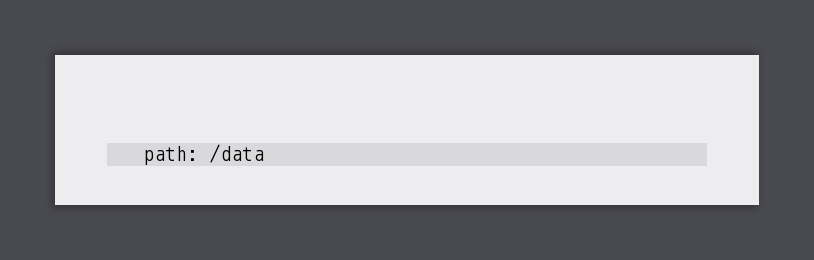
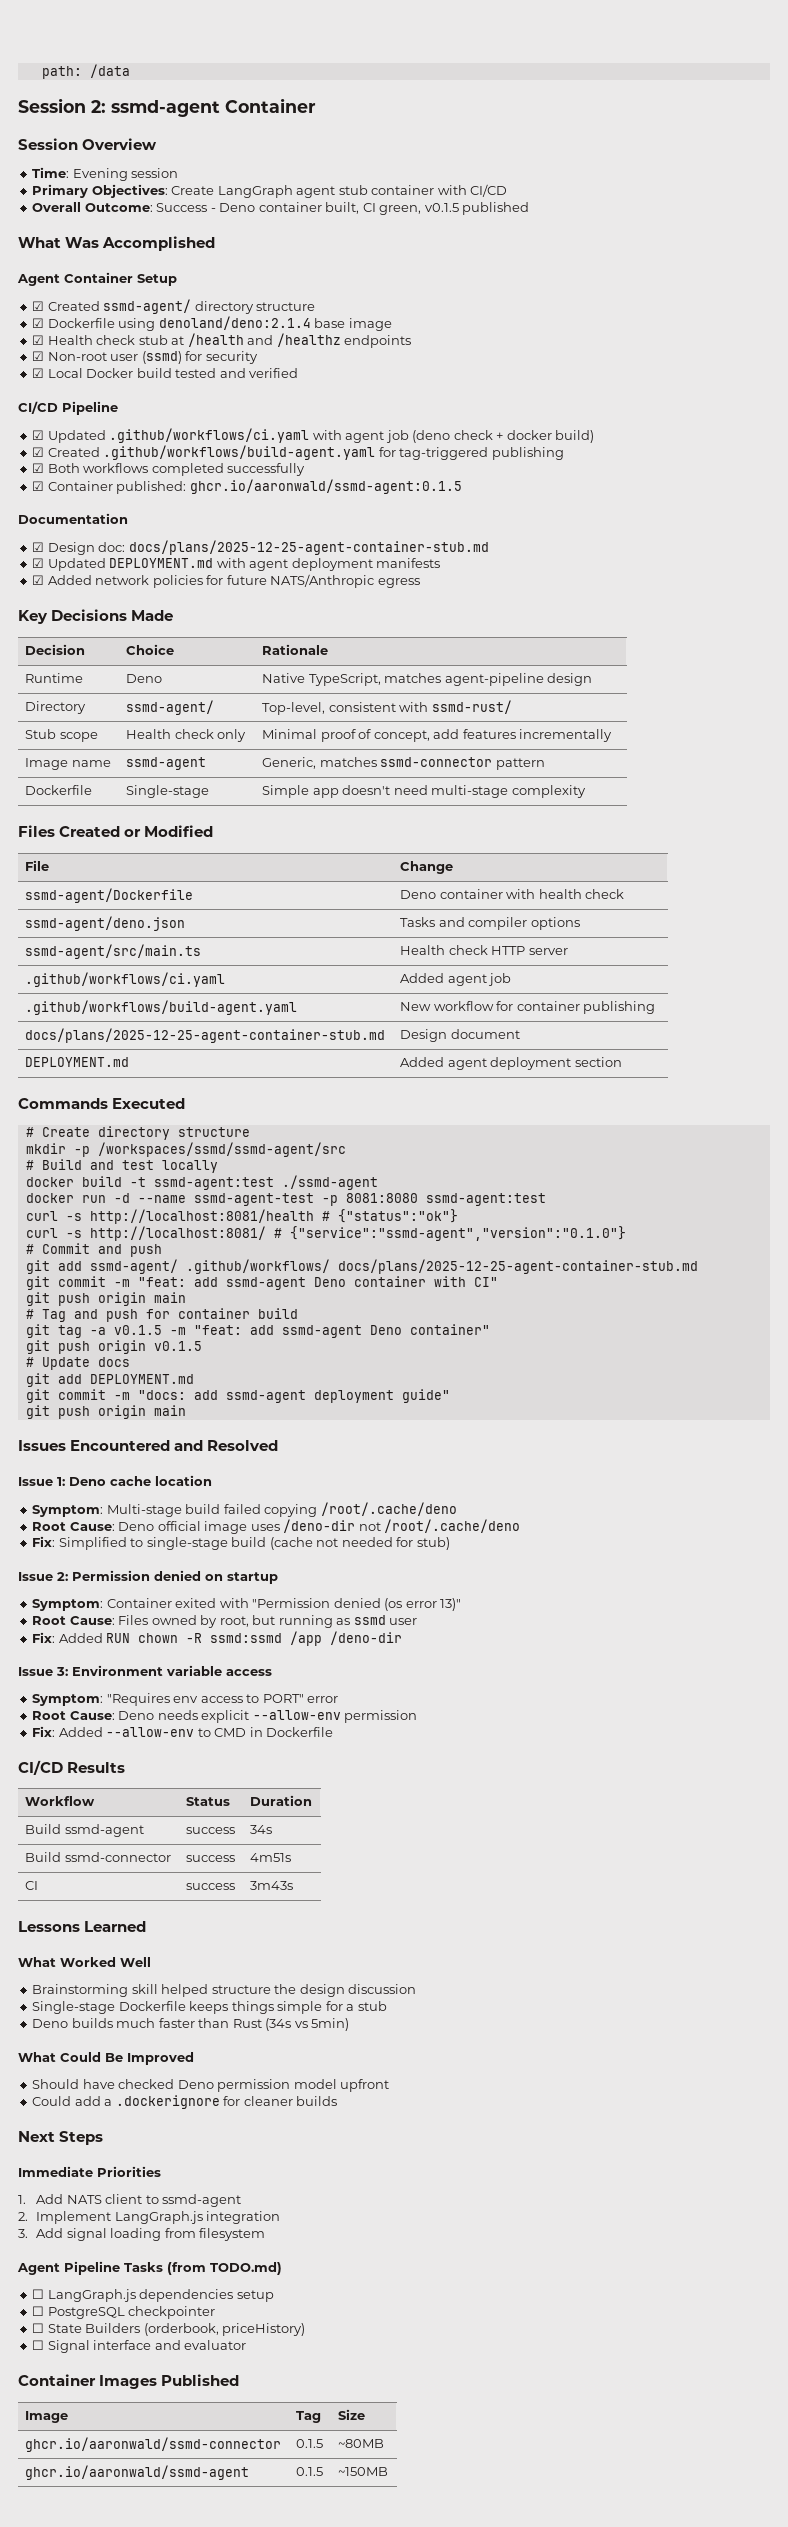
(264, 153) none -> [18,98,316,117] [18,138,158,150] [32,167,179,181] [32,184,508,198] [32,202,530,215] [18,236,216,251] [17,272,177,286] [32,299,316,314] [32,316,392,331] [32,333,412,348] [32,351,258,364] [32,368,299,378] [18,401,118,415] [32,428,595,443] [32,445,564,460] [32,463,306,476] [32,479,462,494] [18,513,128,524] [32,540,489,555] [32,558,441,571] [32,574,420,588] [18,609,174,624] [25,644,86,655] [126,644,175,655] [262,644,329,655] [25,673,84,683] [126,674,163,683] [262,673,593,686] [25,701,87,714] [126,700,215,715] [262,700,512,715] [25,729,98,742] [126,729,247,742] [262,729,613,742] [25,758,111,770] [126,757,207,770] [262,757,545,770] [25,785,93,795] [126,785,210,798] [262,785,586,798] [18,825,214,837] [25,860,50,871] [400,861,454,874] [25,888,194,903] [400,889,625,899] [25,916,186,931] [400,917,580,930] [25,944,202,959] [400,945,568,955] [25,972,226,987] [400,973,512,986] [25,1000,298,1015] [400,1001,656,1014] [25,1028,386,1043] [400,1029,520,1042] [25,1057,130,1067] [400,1057,622,1070] [18,1098,186,1109] [25,1126,250,1140] [25,1142,346,1157] [25,1159,218,1173] [25,1175,378,1190] [25,1193,546,1206] [25,1209,458,1224] [25,1226,626,1241] [25,1243,162,1257] [25,1259,698,1274] [25,1276,498,1290] [25,1292,186,1306] [25,1308,298,1322] [25,1324,490,1338] [25,1340,202,1354] [25,1357,130,1370] [25,1373,194,1387] [25,1389,450,1403] [25,1405,186,1419] [18,1440,279,1451] [18,1475,212,1486] [32,1502,457,1517] [32,1519,521,1534] [32,1536,450,1550] [18,1570,278,1584] [32,1598,462,1611] [32,1615,418,1628] [32,1631,403,1646] [18,1665,272,1676] [32,1693,339,1706] [32,1710,418,1723] [32,1726,334,1737] [18,1760,126,1775] [25,1796,96,1806] [186,1797,231,1806] [250,1795,313,1806] [25,1824,144,1837] [186,1827,236,1834] [250,1825,273,1834] [25,1852,171,1862] [186,1855,236,1862] [250,1853,292,1862] [25,1881,39,1890] [186,1883,236,1890] [250,1881,294,1890] [18,1921,147,1932] [18,1957,151,1967] [32,1984,417,1997] [32,2001,387,2014] [32,2018,350,2031] [18,2052,194,2065] [32,2079,390,2092] [32,2095,338,2109] [18,2131,104,2145] [18,2166,161,2177] [18,2194,242,2207] [18,2211,281,2224] [18,2228,266,2241] [17,2261,282,2275] [32,2289,274,2302] [32,2306,216,2319] [32,2323,306,2336] [32,2340,247,2353] [18,2374,240,2389] [25,2411,69,2423] [296,2411,322,2423] [338,2409,366,2420] [25,2437,282,2452] [296,2439,324,2448] [338,2439,385,2448] [25,2465,250,2480] [296,2467,324,2476] [338,2467,389,2476] // Session 2: ssmd-agent Container // Session Overview // Time: Evening session // Primary Objectives: Create LangGraph agent stub container with CI/CD // Overall Outcome: Success - Deno container built, CI green, v0.1.5 published // What Was Accomplished // Agent Container Setup // ☑ Created ssmd-agent/ directory structure // ☑ Dockerfile using denoland/deno:2.1.4 base image // ☑ Health check stub at /health and /healthz endpoints // ☑ Non-root user (ssmd) for security // ☑ Local Docker build tested and verified // CI/CD Pipeline // ☑ Updated .github/workflows/ci.yaml with agent job (deno check + docker build) // ☑ Created .github/workflows/build-agent.yaml for tag-triggered publishing // ☑ Both workflows completed successfully // ☑ Container published: ghcr.io/aaronwald/ssmd-agent:0.1.5 // Documentation // ☑ Design doc: docs/plans/2025-12-25-agent-container-stub.md // ☑ Updated DEPLOYMENT.md with agent deployment manifests // ☑ Added network policies for future NATS/Anthropic egress // Key Decisions Made // Decision | Choice | Rationale // Runtime | Deno | Native TypeScript, matches agent-pipeline design // Directory | ssmd-agent/ | Top-level, consistent with ssmd-rust/ // Stub scope | Health check only | Minimal proof of concept, add features incrementally // Image name | ssmd-agent | Generic, matches ssmd-connector pattern // Dockerfile | Single-stage | Simple app doesn't need multi-stage complexity // Files Created or Modified // File | Change // ssmd-agent/Dockerfile | Deno container with health check // ssmd-agent/deno.json | Tasks and compiler options // ssmd-agent/src/main.ts | Health check HTTP server // .github/workflows/ci.yaml | Added agent job // .github/workflows/build-agent.yaml | New workflow for container publishing // docs/plans/2025-12-25-agent-container-stub.md | Design document // DEPLOYMENT.md | Added agent deployment section // Commands Executed // # Create directory structure // mkdir -p /workspaces/ssmd/ssmd-agent/src // # Build and test locally // docker build -t ssmd-agent:test ./ssmd-agent // docker run -d --name ssmd-agent-test -p 8081:8080 ssmd-agent:test // curl -s http://localhost:8081/health # {"status":"ok"} // curl -s http://localhost:8081/ # {"service":"ssmd-agent","version":"0.1.0"} // # Commit and push // git add ssmd-agent/ .github/workflows/ docs/plans/2025-12-25-agent-container-stub.md // git commit -m "feat: add ssmd-agent Deno container with CI" // git push origin main // # Tag and push for container build // git tag -a v0.1.5 -m "feat: add ssmd-agent Deno container" // git push origin v0.1.5 // # Update docs // git add DEPLOYMENT.md // git commit -m "docs: add ssmd-agent deployment guide" // git push origin main // Issues Encountered and Resolved // Issue 1: Deno cache location // Symptom: Multi-stage build failed copying /root/.cache/deno // Root Cause: Deno official image uses /deno-dir not /root/.cache/deno // Fix: Simplified to single-stage build (cache not needed for stub) // Issue 2: Permission denied on startup // Symptom: Container exited with "Permission denied (os error 13)" // Root Cause: Files owned by root, but running as ssmd user // Fix: Added RUN chown -R ssmd:ssmd /app /deno-dir // Issue 3: Environment variable access // Symptom: "Requires env access to PORT" error // Root Cause: Deno needs explicit --allow-env permission // Fix: Added --allow-env to CMD in Dockerfile // CI/CD Results // Workflow | Status | Duration // Build ssmd-agent | success | 34s // Build ssmd-connector | success | 4m51s // CI | success | 3m43s // Lessons Learned // What Worked Well // Brainstorming skill helped structure the design discussion // Single-stage Dockerfile keeps things simple for a stub // Deno builds much faster than Rust (34s vs 5min) // What Could Be Improved // Should have checked Deno permission model upfront // Could add a .dockerignore for cleaner builds // Next Steps // Immediate Priorities // 1. Add NATS client to ssmd-agent // 2. Implement LangGraph.js integration // 3. Add signal loading from filesystem // Agent Pipeline Tasks (from TODO.md) // ☐ LangGraph.js dependencies setup // ☐ PostgreSQL checkpointer // ☐ State Builders (orderbook, priceHistory) // ☐ Signal interface and evaluator // Container Images Published // Image | Tag | Size // ghcr.io/aaronwald/ssmd-connector | 0.1.5 | ~80MB // ghcr.io/aaronwald/ssmd-agent | 0.1.5 | ~150MB

